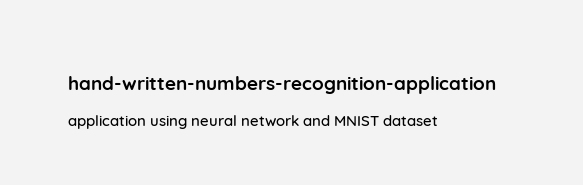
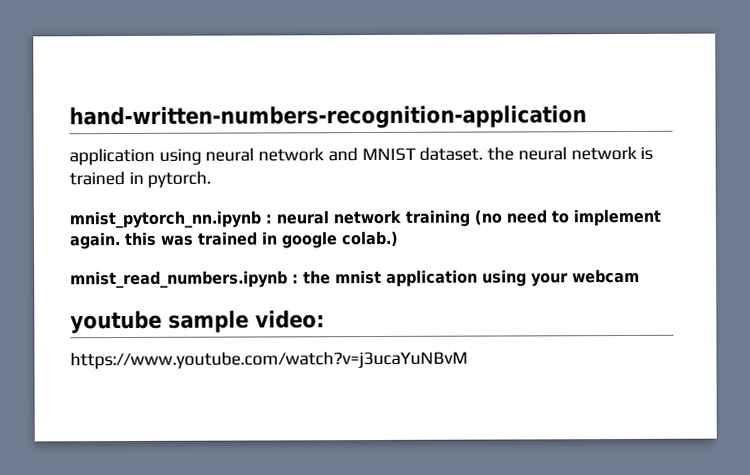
[383,115,439,126] dataset -> [419,145,654,161] [69,170,212,188] [69,208,661,229] [69,230,399,250] [70,268,640,289] [70,310,325,334] [70,350,468,370] dataset. the neural network is trained in pytorch. // mnist_pytorch_nn.ipynb : neural network training (no need to implement again. this was trained in google colab.) // mnist_read_numbers.ipynb : the mnist application using your webcam // youtube sample video: // https://www.youtube.com/watch?v=j3ucaYuNBvM

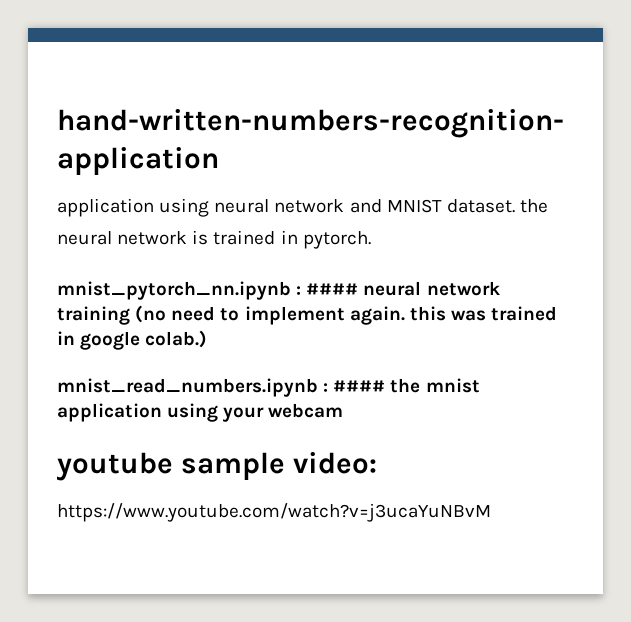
(272, 219) none -> [306,283,359,295] ####
(299, 279) none -> [333,380,386,392] ####

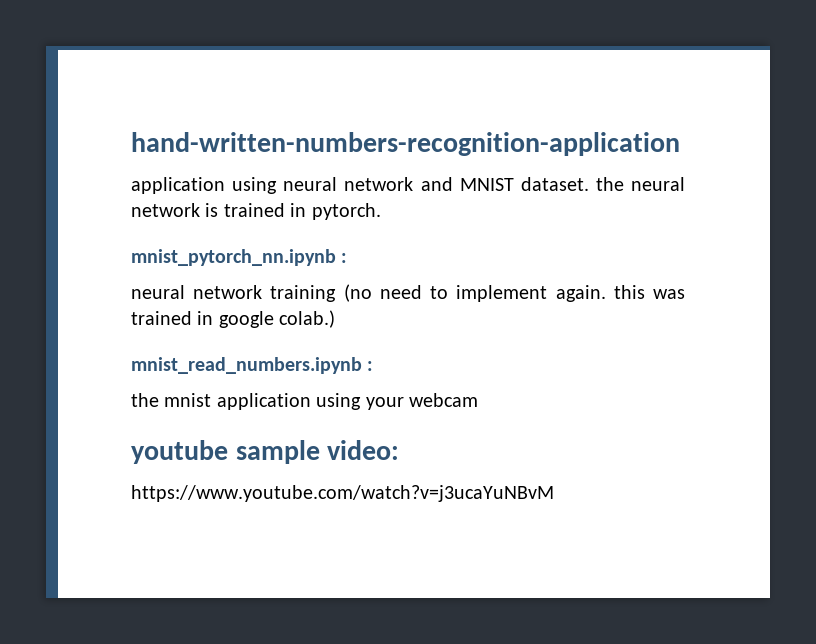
[306,283,359,295] #### -> (348, 258) //
[333,380,386,392] #### -> (374, 366) //

